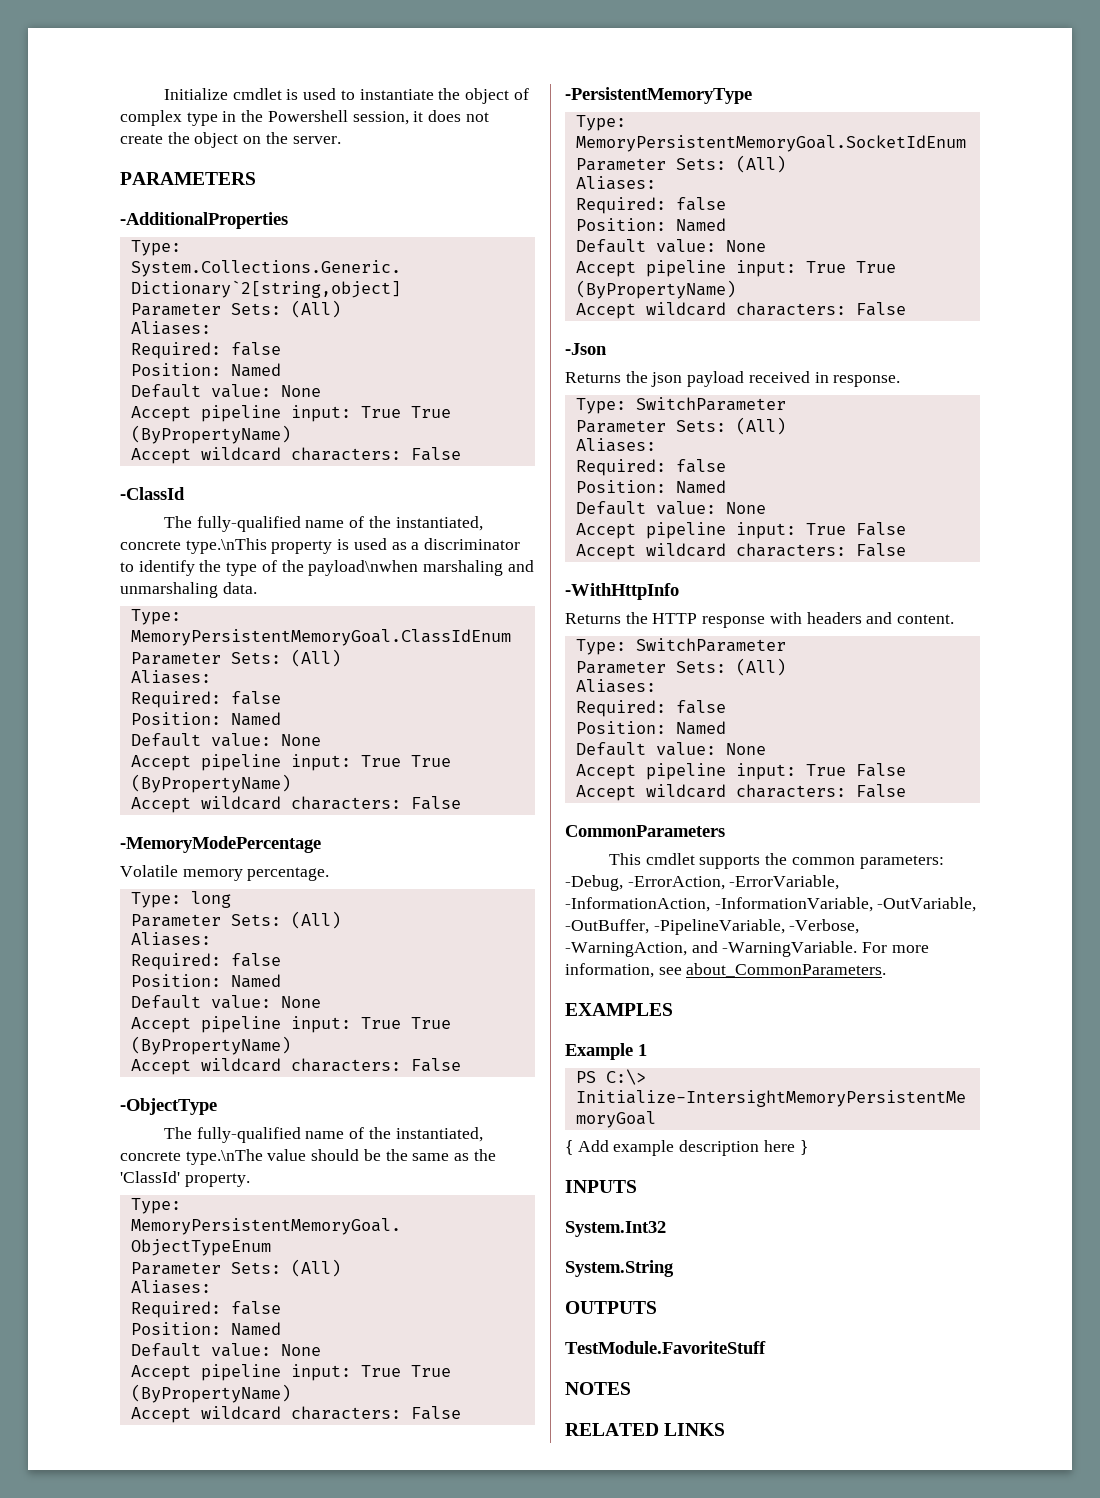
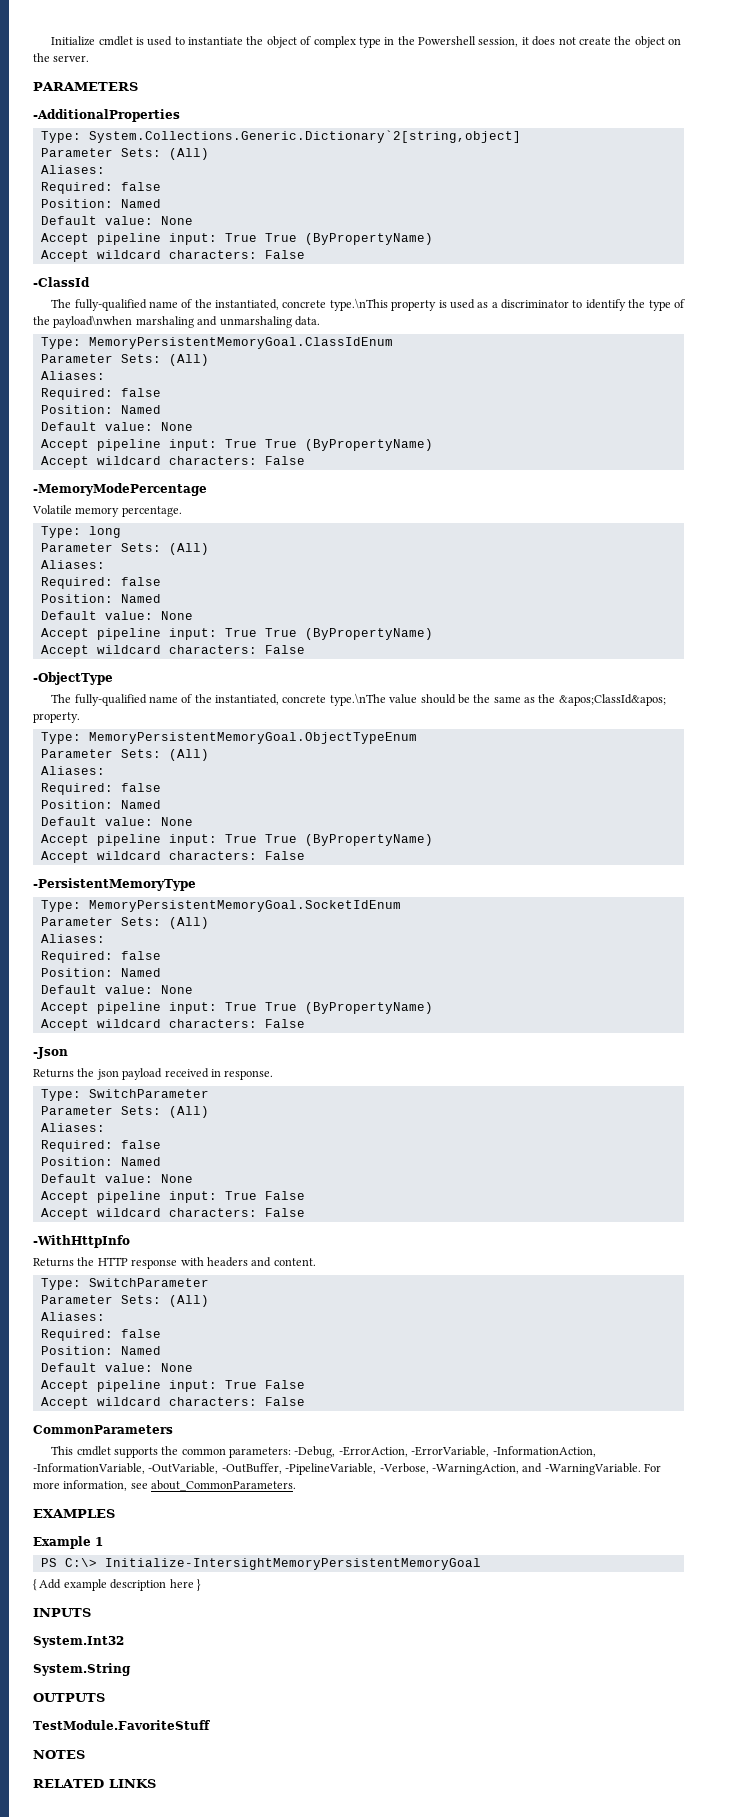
[120,1171,180,1183] 'ClassId' -> [558,694,666,706] &apos;ClassId&apos;

